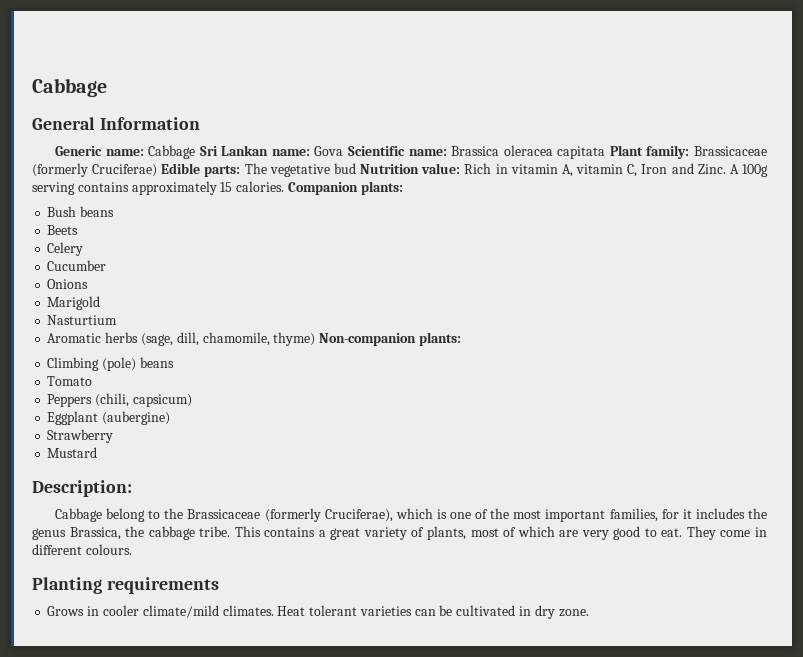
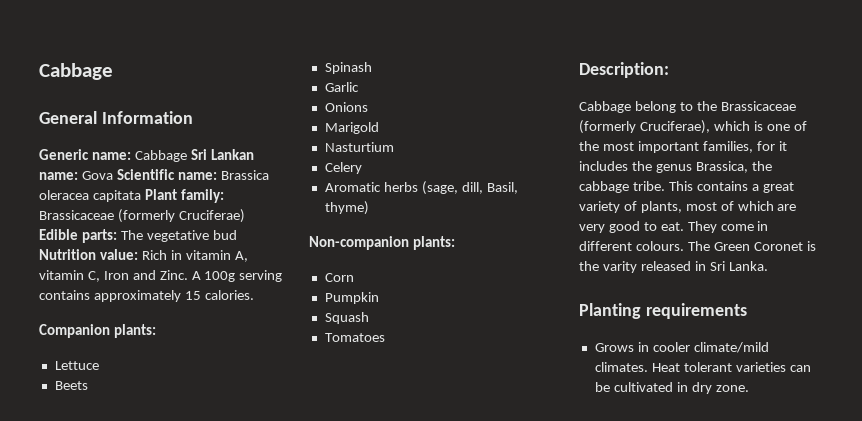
(285, 186) none -> (254, 295) //
[47,206,115,217] Bush beans -> [54,361,99,370] Lettuce
[47,242,84,256] [47,260,107,271] Celery // Cucumber -> [324,62,372,74] [324,82,359,92] Spinash // Garlic
(118, 320) none -> [324,162,362,174] // Celery
[202,332,270,346] chamomile, -> [486,182,518,194] Basil,
(316, 339) none -> (369, 208) //
[47,357,174,371] [47,376,93,386] [47,393,192,407] [47,411,171,425] [47,429,114,443] [47,447,98,458] Climbing (pole) beans // Tomato // Peppers (chili, capsicum) // Eggplant (aubergine) // Strawberry // Mustard -> [324,273,354,282] [324,292,379,304] [324,312,369,324] [324,333,385,342] Corn // Pumpkin // Squash // Tomatoes
(132, 549) none -> [687,241,816,251] [579,261,768,273] The Green Coronet is the varity released in Sri Lanka.

